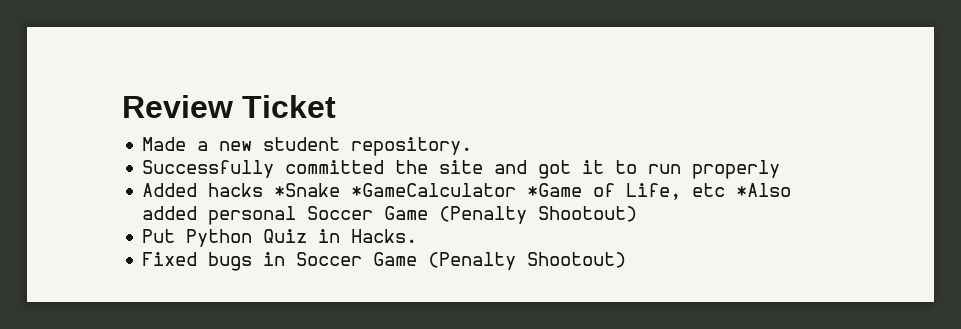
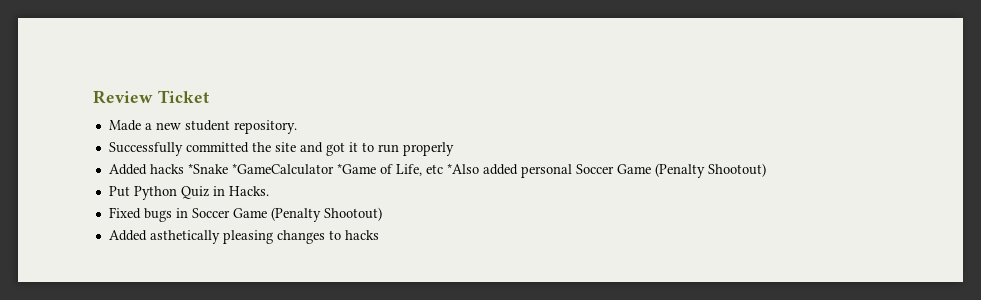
(627, 260) none -> [108,230,379,244] // Added asthetically pleasing changes to hacks

